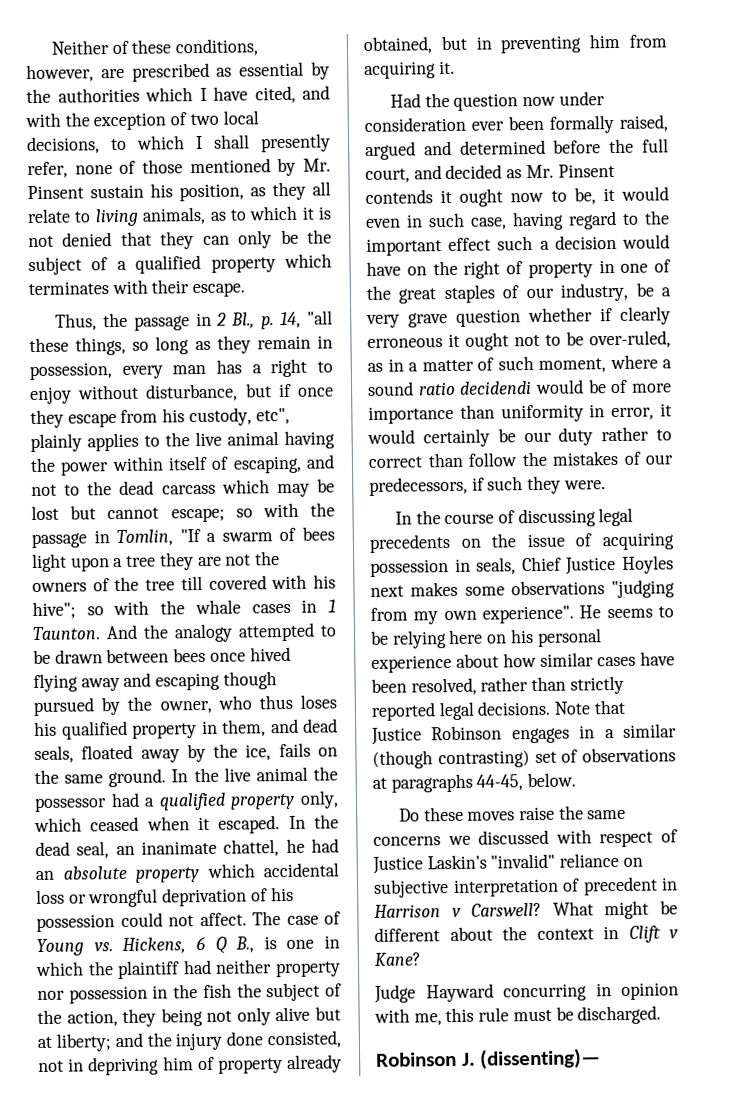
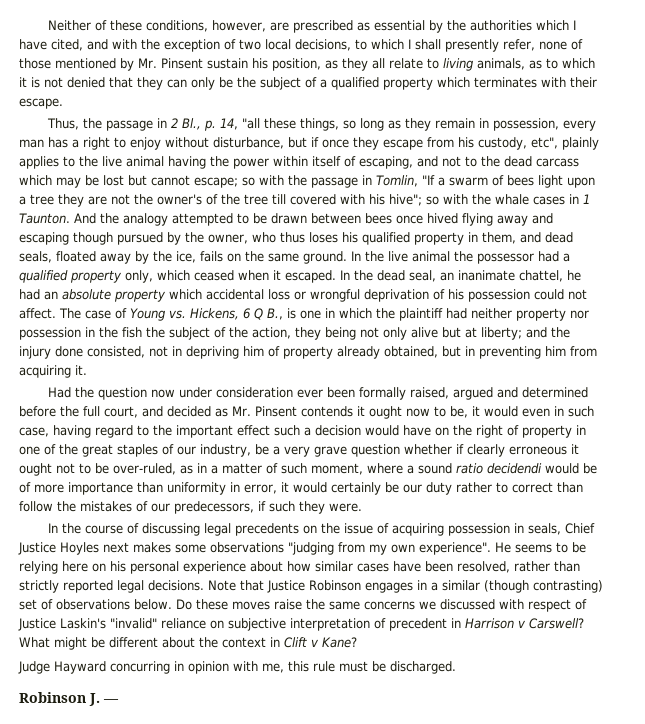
[32,582,87,593] owners -> [157,194,202,205] owner's
[372,773,524,793] at paragraphs 44-45, -> (130, 604) none
(577, 780) // -> (172, 604) none
[480,1048,602,1070] (dissenting)— -> [103,699,119,703] —

